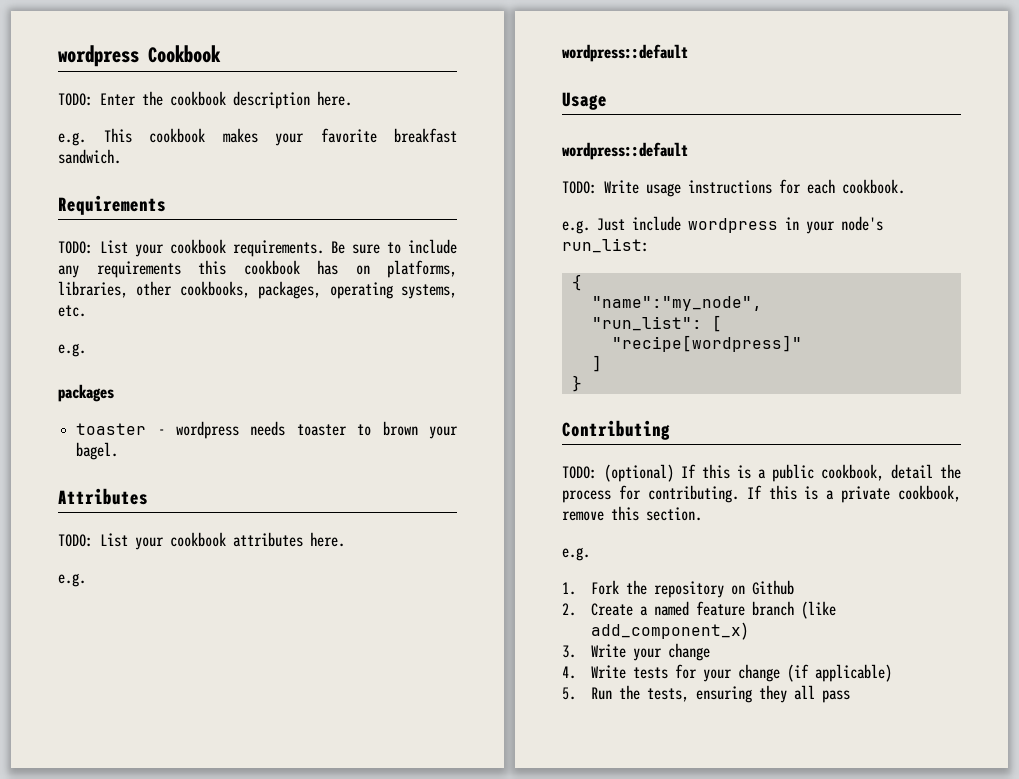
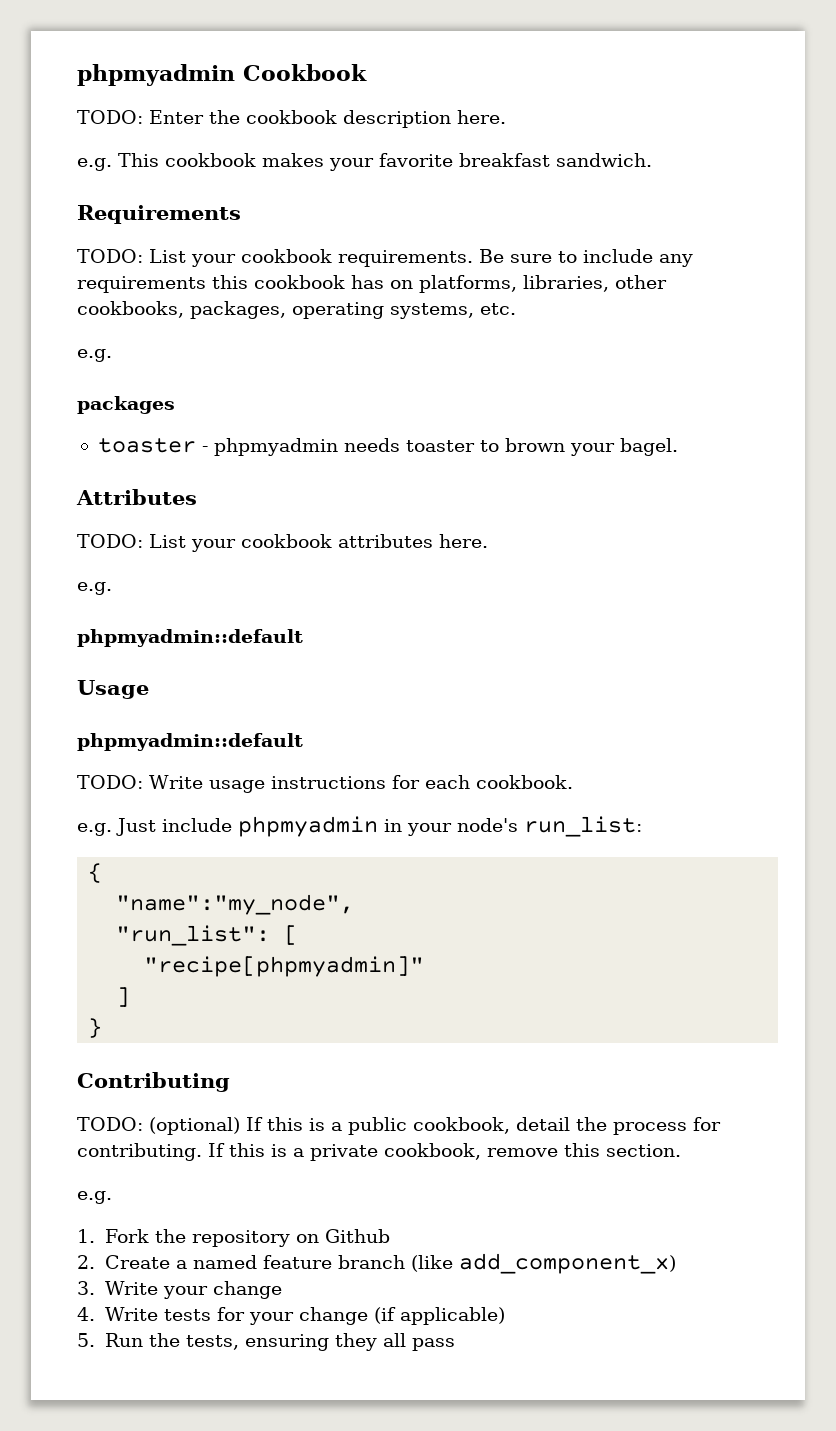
[58,45,139,67] wordpress -> [77,64,235,86] phpmyadmin
[175,421,239,439] wordpress -> [213,438,338,456] phpmyadmin
[562,44,688,62] wordpress::default -> [77,629,303,647] phpmyadmin::default
[562,142,688,160] wordpress::default -> [77,733,303,751] phpmyadmin::default
[688,218,778,233] wordpress -> [238,816,378,837] phpmyadmin
[611,335,802,352] "recipe[wordpress]" -> [144,956,425,977] "recipe[phpmyadmin]"

